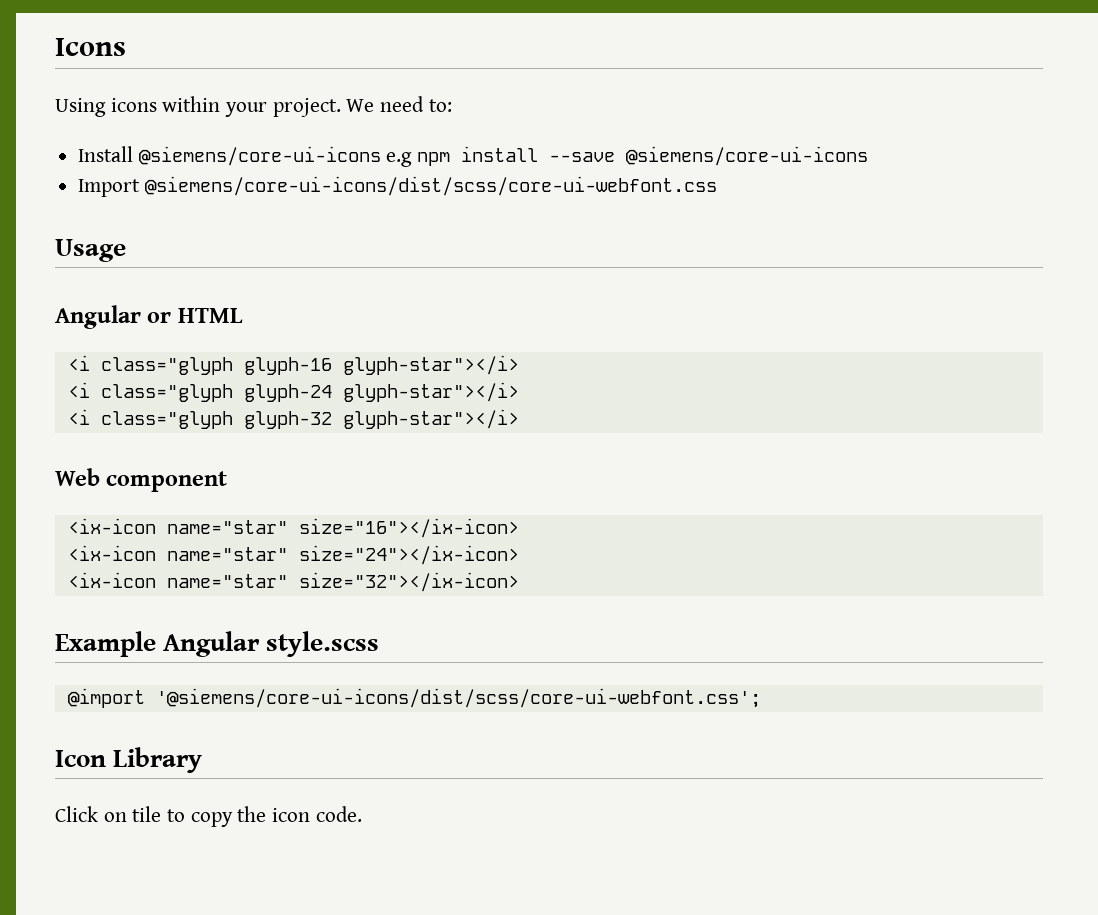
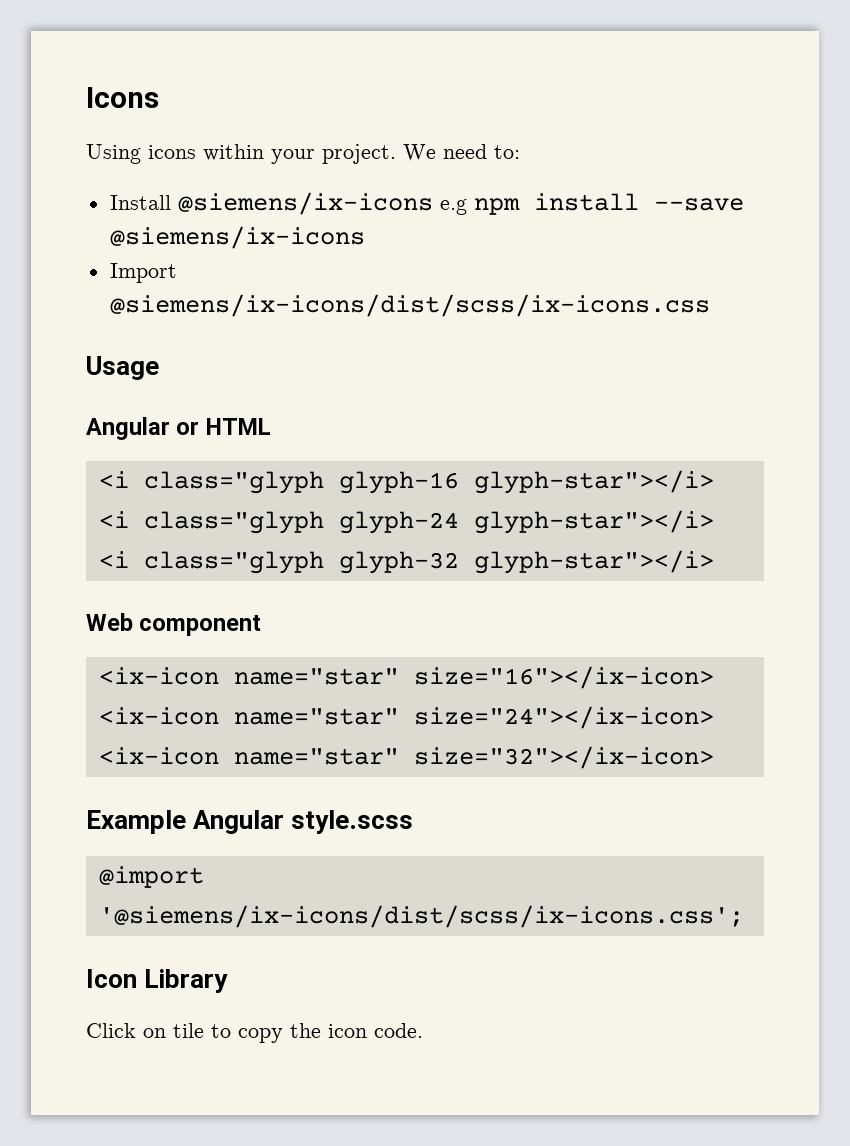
[138,146,381,166] @siemens/core-ui-icons -> [177,192,433,215] @siemens/ix-icons
[626,146,869,166] @siemens/core-ui-icons -> [109,226,365,249] @siemens/ix-icons
[144,176,717,196] @siemens/core-ui-icons/dist/scss/core-ui-webfont.css -> [109,294,710,317] @siemens/ix-icons/dist/scss/ix-icons.css
[155,688,761,708] '@siemens/core-ui-icons/dist/scss/core-ui-webfont.css'; -> [98,905,744,928] '@siemens/ix-icons/dist/scss/ix-icons.css';

